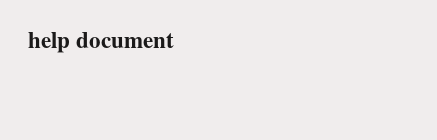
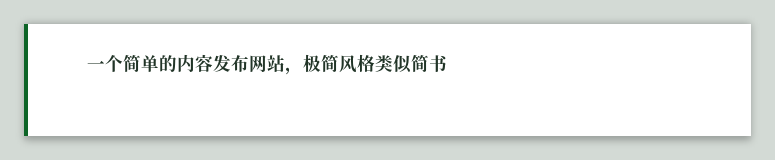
[28,32,175,53] help document -> [87,54,447,75] 一个简单的内容发布网站，极简风格类似简书

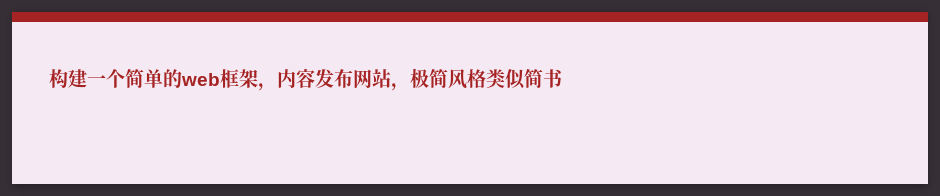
(87, 65) none -> [49,69,87,88] 构建
(177, 63) none -> [181,69,277,91] web框架，

